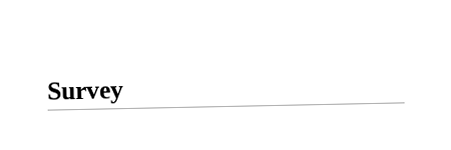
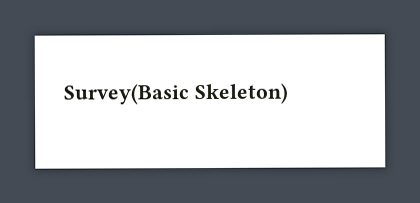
[47,81,124,105] Survey -> [63,82,289,105] Survey(Basic Skeleton)

